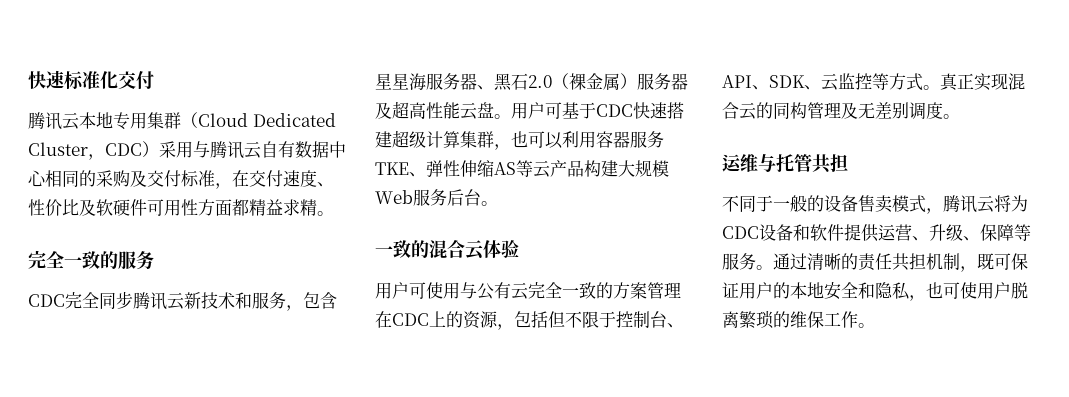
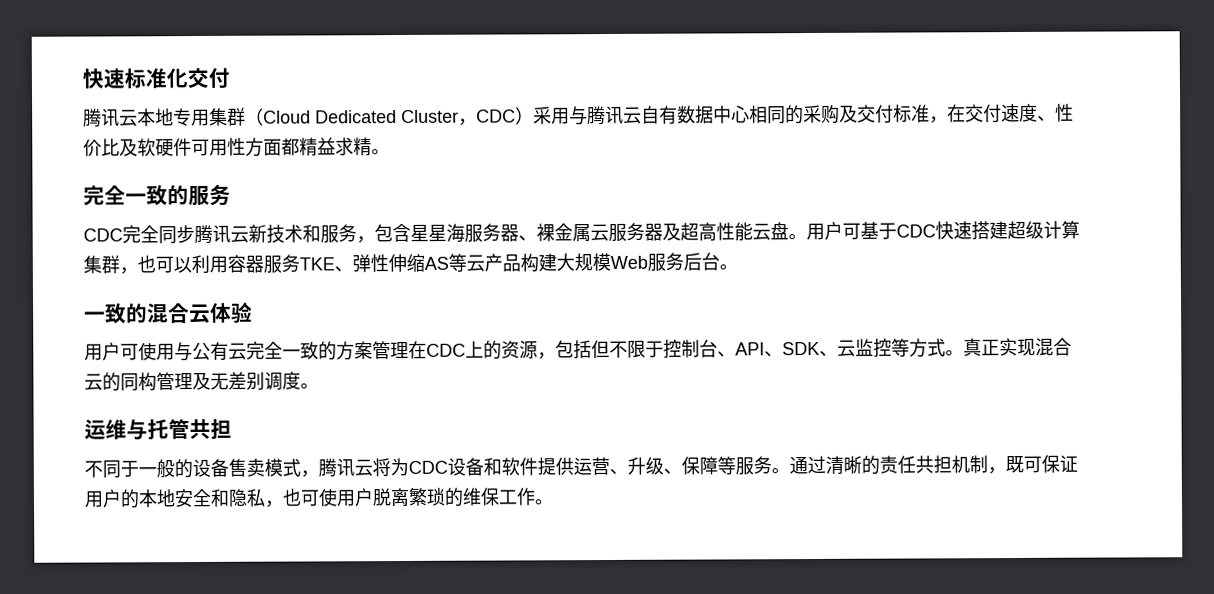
[494,73,637,91] 黑石2.0（裸金属） -> [536,223,609,242] 裸金属云

